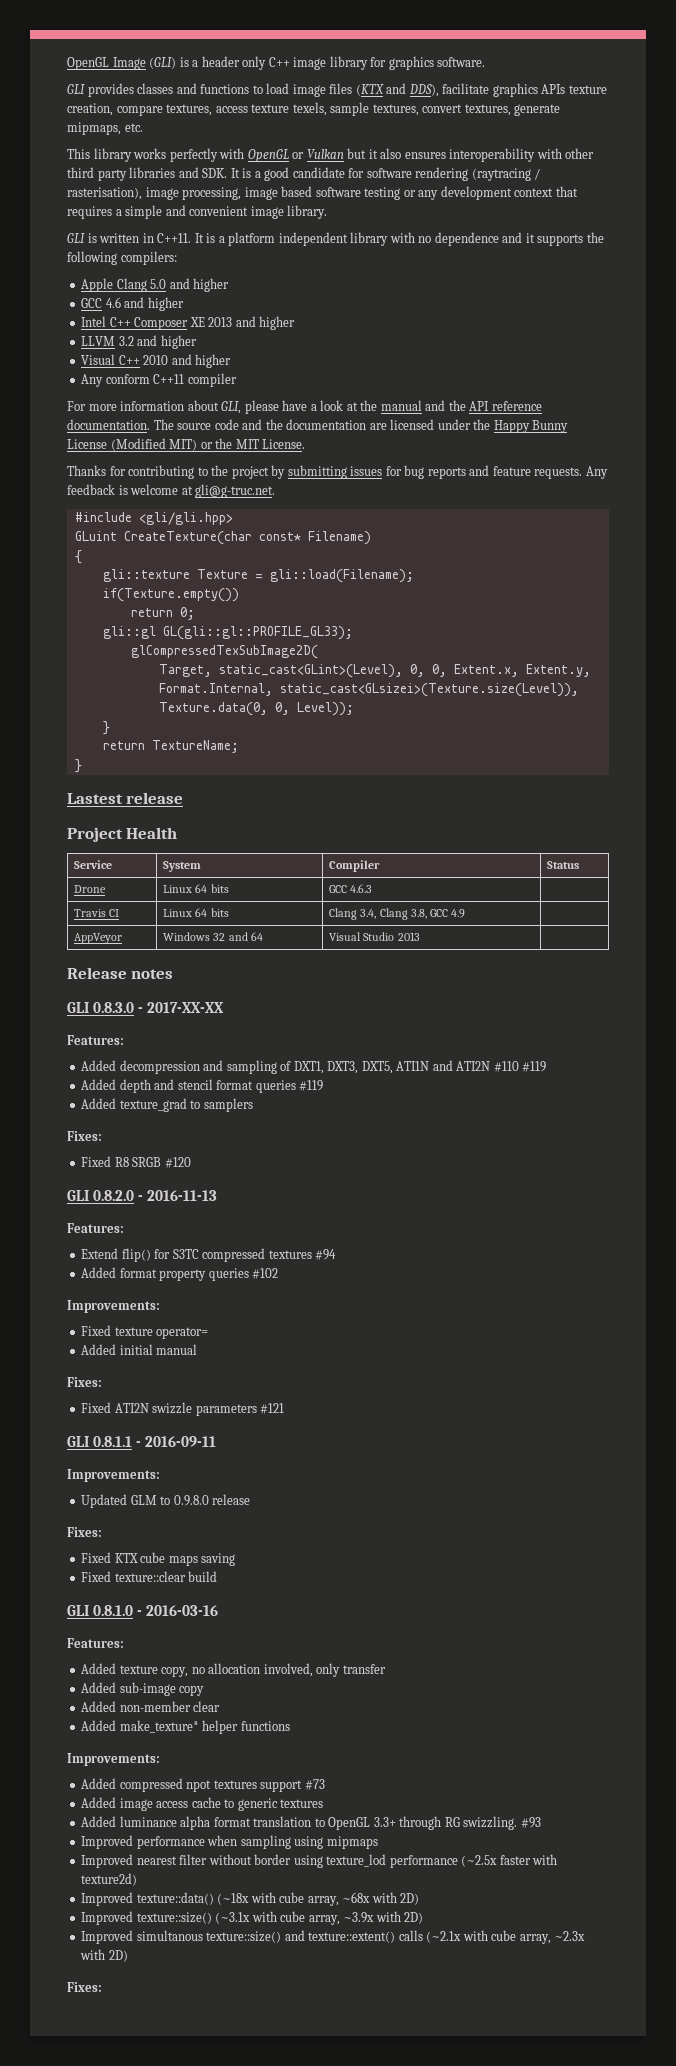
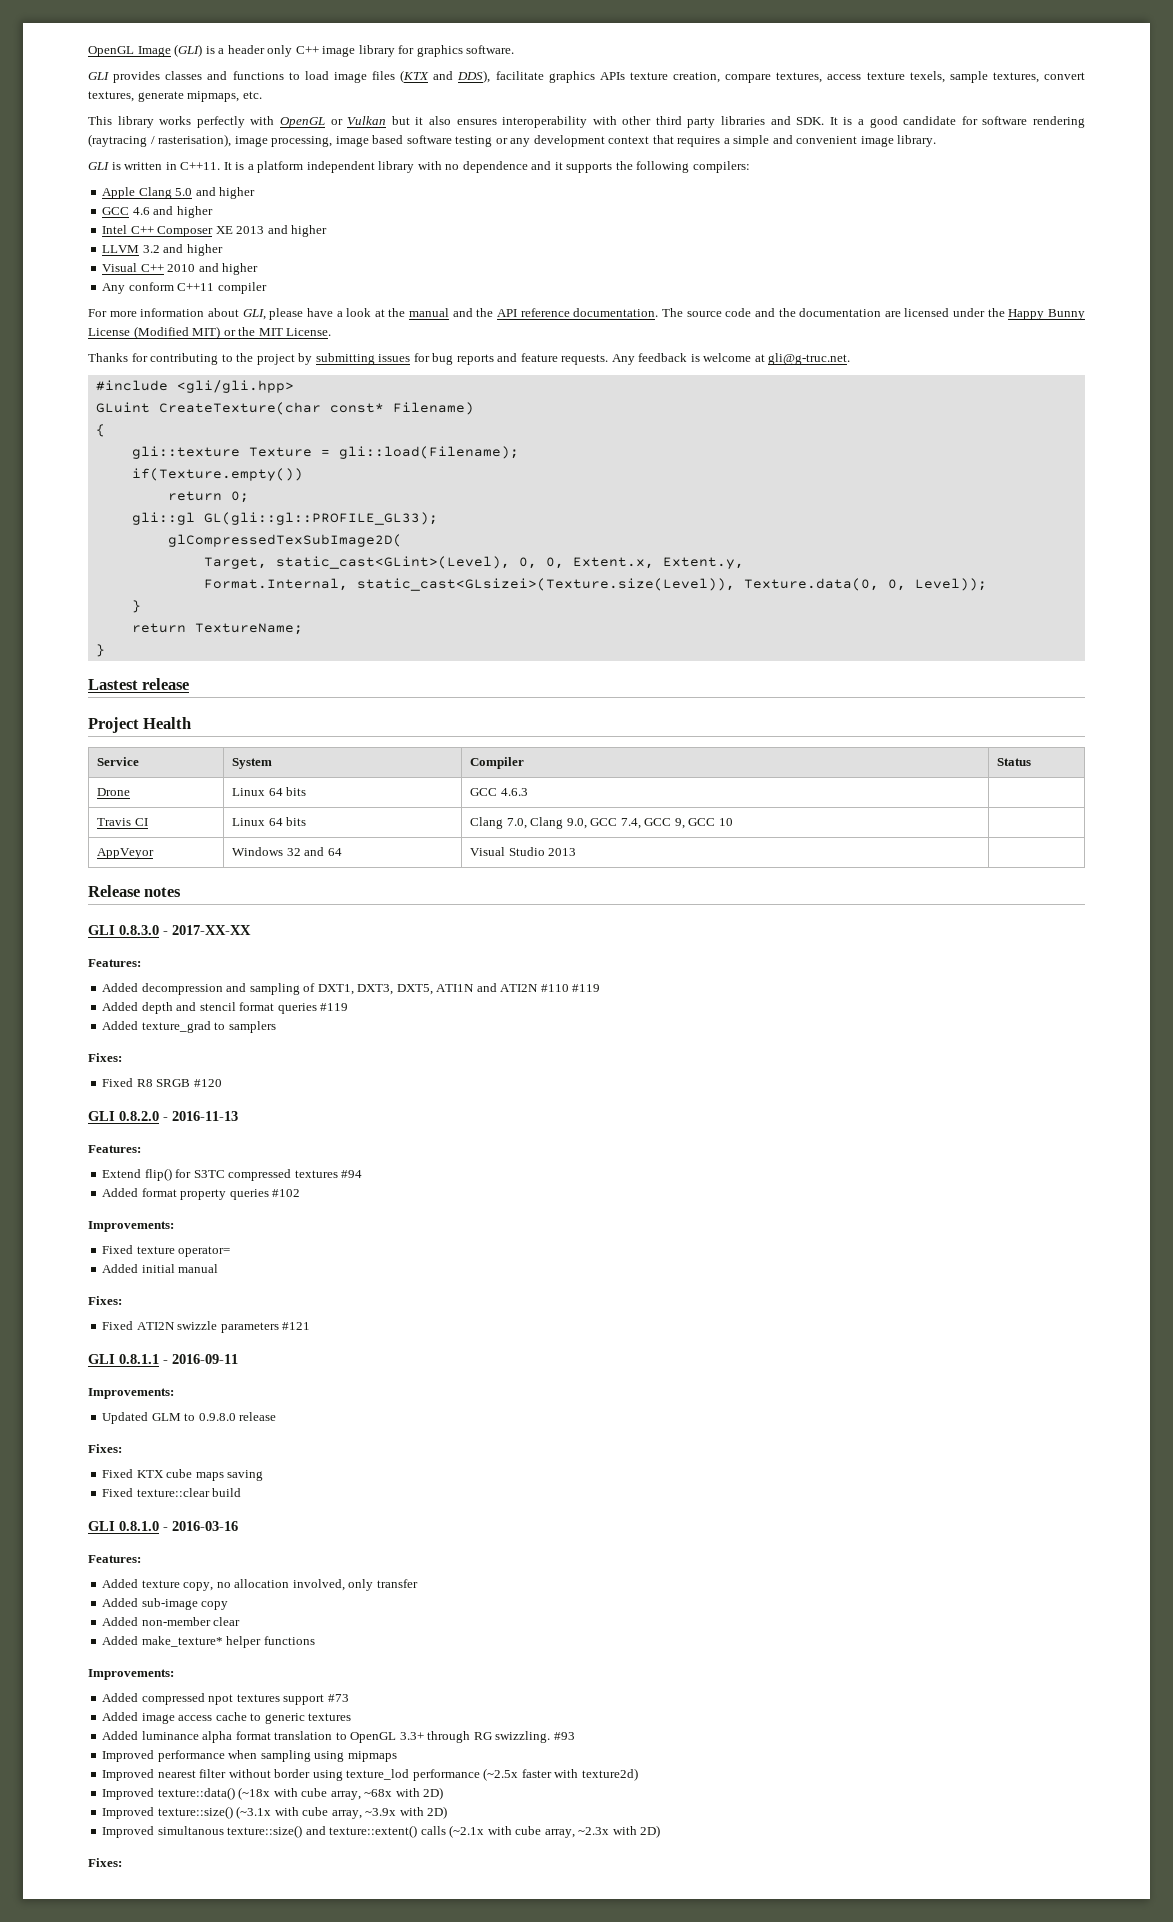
[360,908,465,920] 3.4, Clang 3.8, GCC 4.9 -> [506,817,733,829] 7.0, Clang 9.0, GCC 7.4, GCC 9, GCC 10

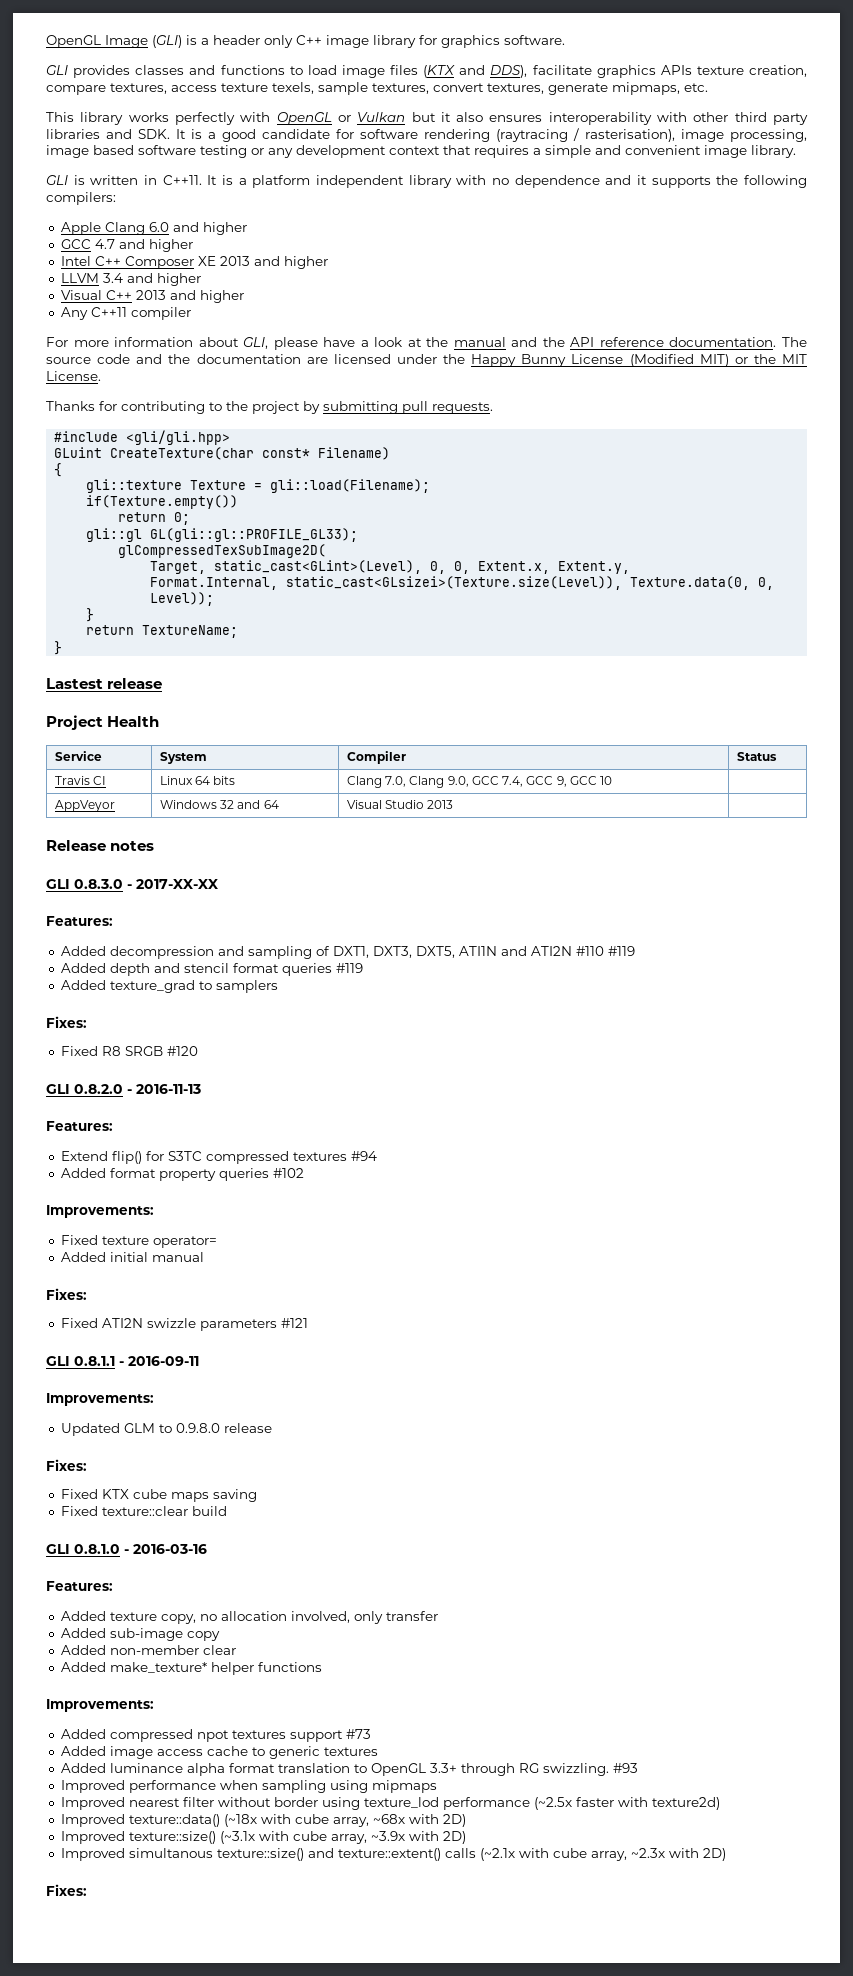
[175,188,193,196] 5.0 -> [148,222,169,232] 6.0
[132,207,150,215] 4.6 -> [94,239,115,249] 4.7
[142,245,160,253] 3.2 -> [102,273,123,283] 3.4
[167,264,196,272] 2010 -> [135,290,166,300] 2013
[128,282,174,291] conform -> (88, 313) none
[378,353,851,365] issues for bug reports and feature requests. Any feedback is welcome at gli@g-truc.net. -> [402,401,493,414] pull requests.
[97,788,131,796] [232,787,307,796] [470,788,528,796] // Drone | Linux 64 bits | GCC 4.6.3 | -> (777, 756) none

